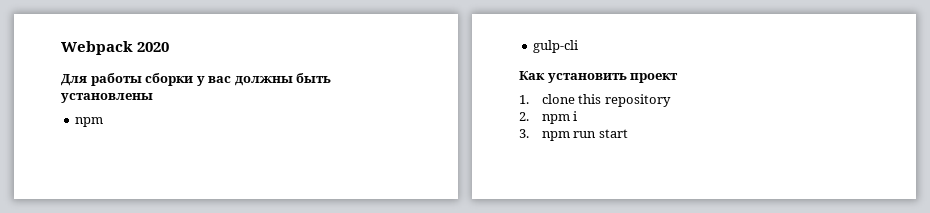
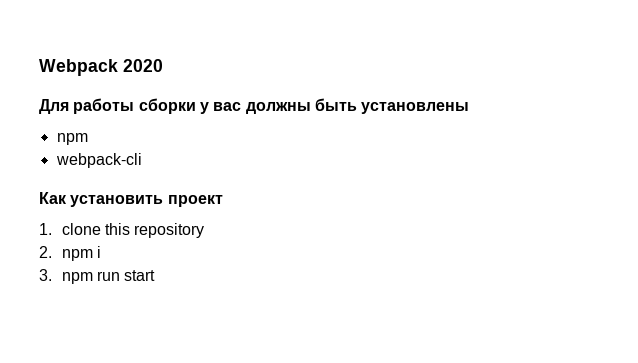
[533,40,579,53] gulp-cli -> [55,153,142,168] webpack-cli

